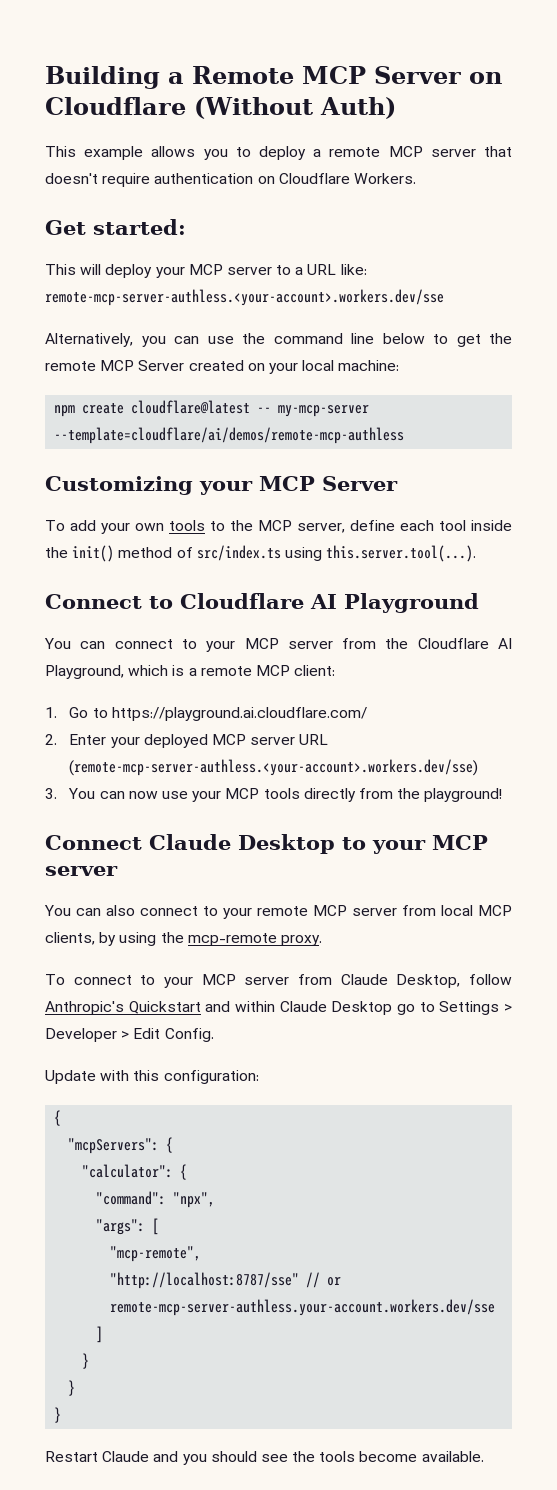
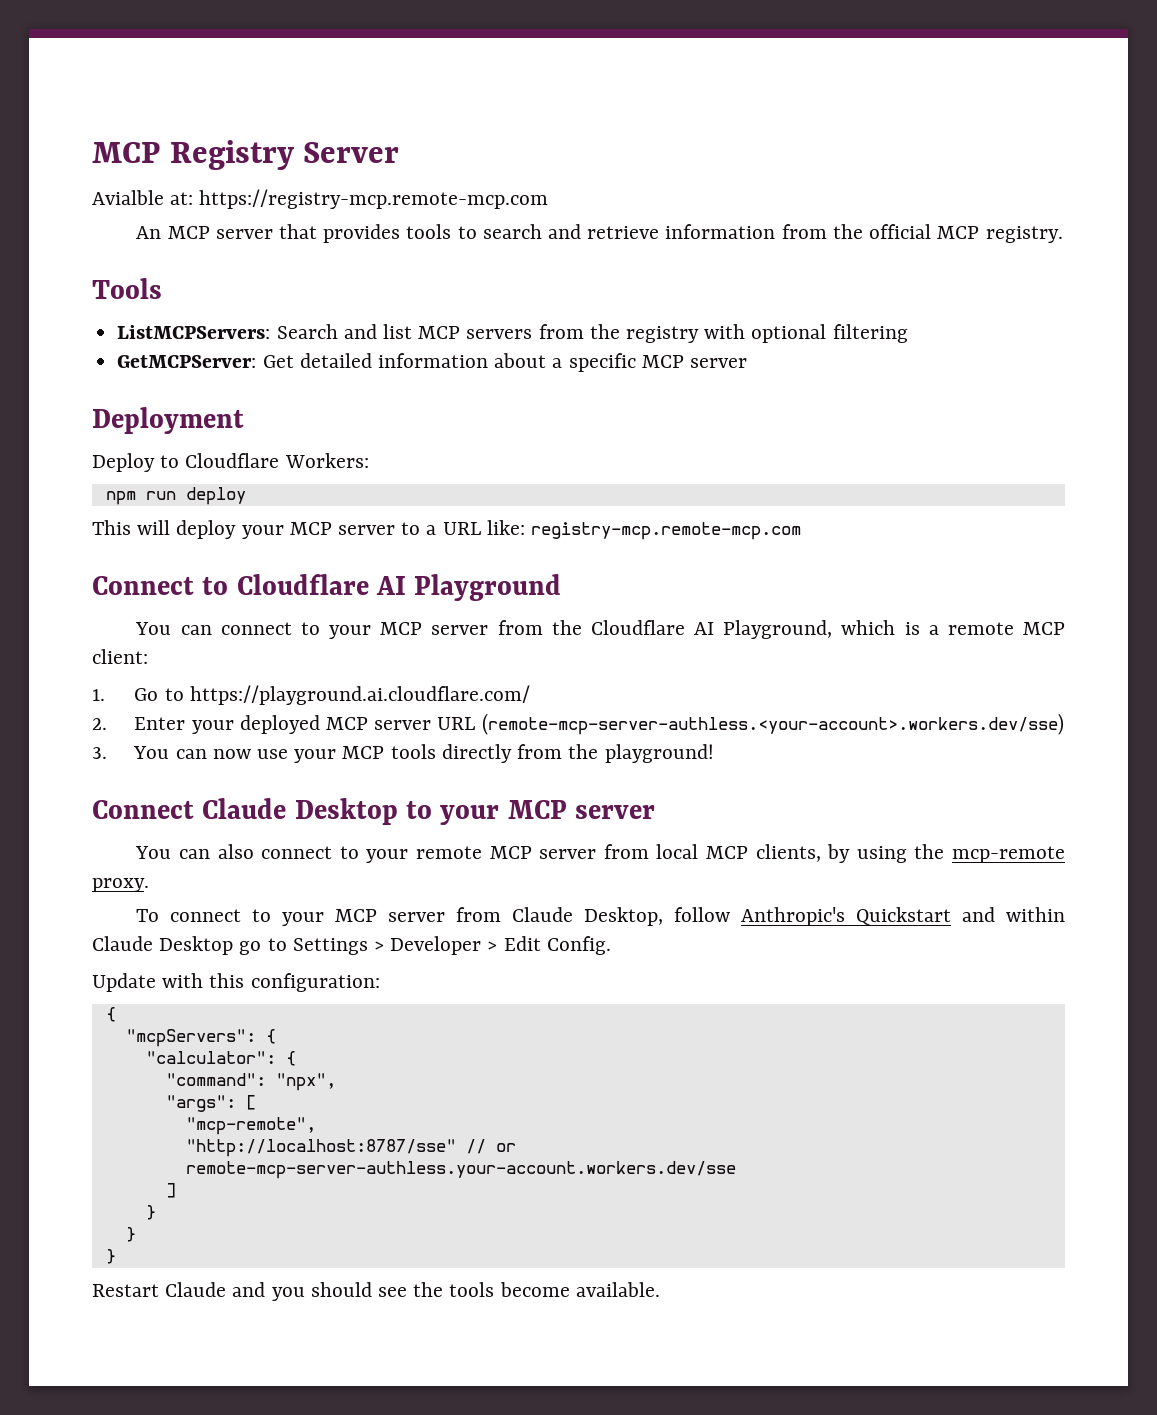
[45,66,502,89] [45,97,396,119] [45,146,512,160] [45,173,416,187] [45,219,186,235] Building a Remote MCP Server on Cloudflare (Without Auth) // This example allows you to deploy a remote MCP server that doesn't require authentication on Cloudflare Workers. // Get started: -> [92,140,400,170] [92,189,549,209] [136,224,1063,243] [92,278,162,299] [117,324,908,343] [117,353,747,372] [92,407,244,434] [92,453,369,472] [105,487,246,505] MCP Registry Server // Avialble at: https://registry-mcp.remote-mcp.com // An MCP server that provides tools to search and retrieve information from the official MCP registry. // Tools // ListMCPServers: Search and list MCP servers from the registry with optional filtering // GetMCPServer: Get detailed information about a specific MCP server // Deployment // Deploy to Cloudflare Workers: // npm run deploy
[45,289,444,306] [45,333,512,347] [45,360,400,374] [54,400,370,417] [54,427,405,444] [45,476,398,495] [45,520,512,534] [45,545,477,562] remote-mcp-server-authless.<your-account>.workers.dev/sse // Alternatively, you can use the command line below to get the remote MCP Server created on your local machine: // npm create cloudflare@latest -- my-mcp-server --template=cloudflare/ai/demos/remote-mcp-authless // Customizing your MCP Server // To add your own tools to the MCP server, define each tool inside the init() method of src/index.ts using this.server.tool(...). -> [531,522,802,540] registry-mcp.remote-mcp.com

